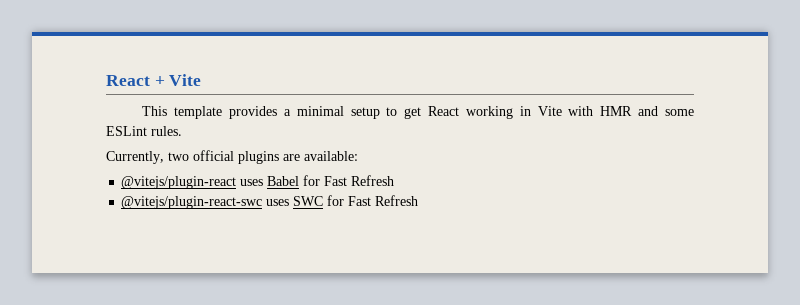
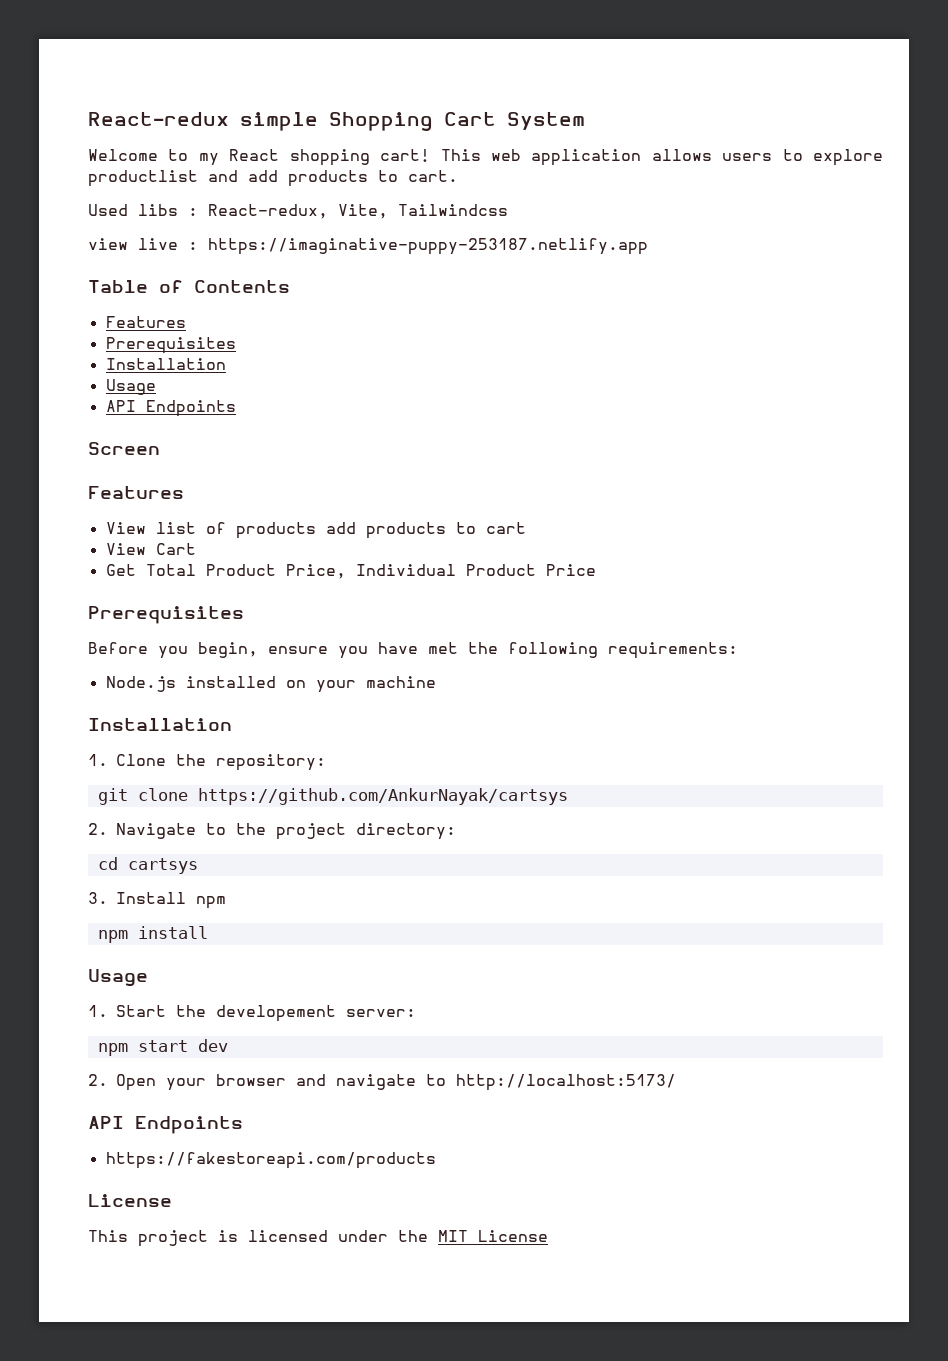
[106,74,202,86] [142,106,695,119] [106,126,182,136] [106,150,358,164] [121,175,395,189] [121,195,419,209] React + Vite // This template provides a minimal setup to get React working in Vite with HMR and some ESLint rules. // Currently, two official plugins are available: // @vitejs/plugin-react uses Babel for Fast Refresh // @vitejs/plugin-react-swc uses SWC for Fast Refresh -> [88,112,585,131] [88,149,883,166] [88,170,458,187] [88,204,508,219] [88,238,648,255] [88,280,290,293] [105,316,186,328] [105,337,236,354] [105,358,226,370] [105,379,156,395] [105,400,236,417] [88,442,160,455] [88,486,184,499] [105,522,526,539] [105,543,196,555] [105,564,596,579] [88,606,244,624] [88,642,738,659] [105,676,436,693] [88,718,232,731] [88,754,326,771] [97,788,568,805] [88,823,456,840] [97,857,198,874] [88,892,226,909] [97,926,208,943] [88,969,148,987] [88,1005,416,1022] [97,1039,228,1056] [88,1074,676,1091] [88,1116,243,1134] [105,1152,436,1169] [88,1194,172,1207] [88,1230,548,1247] React-redux simple Shopping Cart System // Welcome to my React shopping cart! This web application allows users to explore productlist and add products to cart. // Used libs : React-redux, Vite, Tailwindcss // view live : https://imaginative-puppy-253187.netlify.app // Table of Contents // Features // Prerequisites // Installation // Usage // API Endpoints // Screen // Features // View list of products add products to cart // View Cart // Get Total Product Price, Individual Product Price // Prerequisites // Before you begin, ensure you have met the following requirements: // Node.js installed on your machine // Installation // 1. Clone the repository: // git clone https://github.com/AnkurNayak/cartsys // 2. Navigate to the project directory: // cd cartsys // 3. Install npm // npm install // Usage // 1. Start the developement server: // npm start dev // 2. Open your browser and navigate to http://localhost:5173/ // API Endpoints // https://fakestoreapi.com/products // License // This project is licensed under the MIT License

